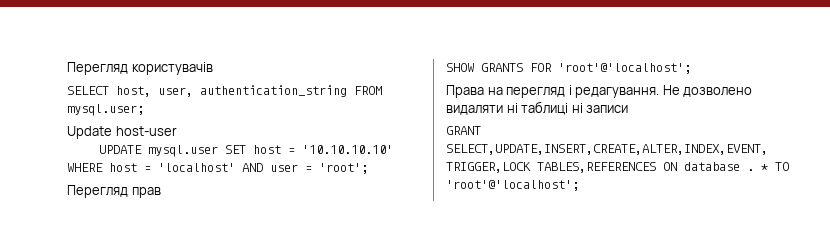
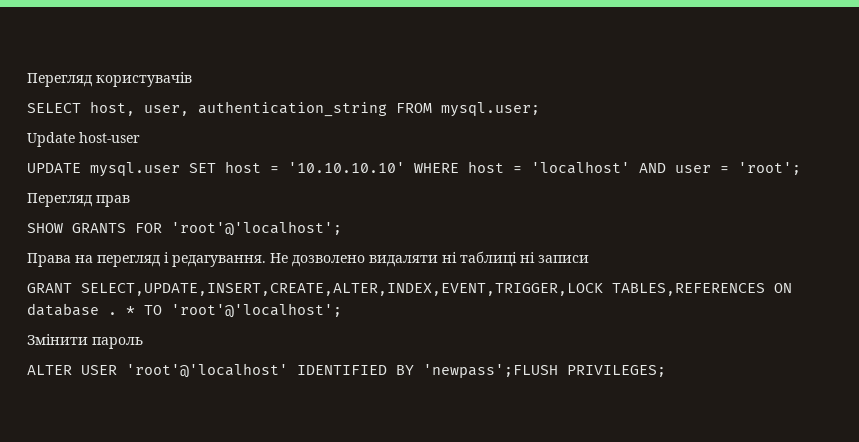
(579, 185) none -> [27,334,143,349] [27,363,666,378] // Змінити пароль // ALTER USER 'root'@'localhost' IDENTIFIED BY 'newpass';FLUSH PRIVILEGES;

